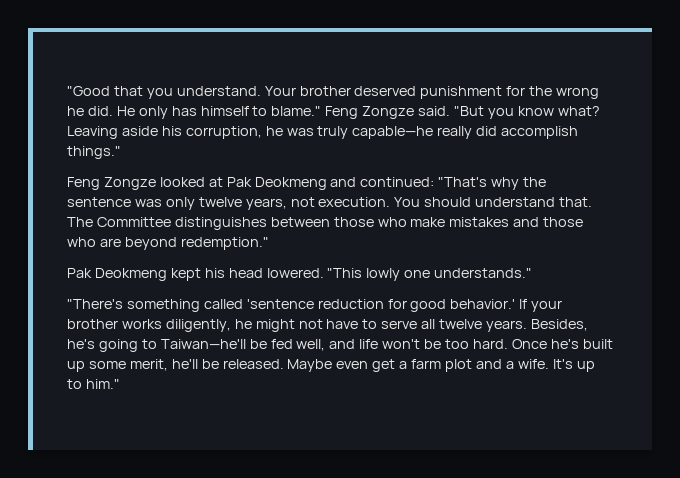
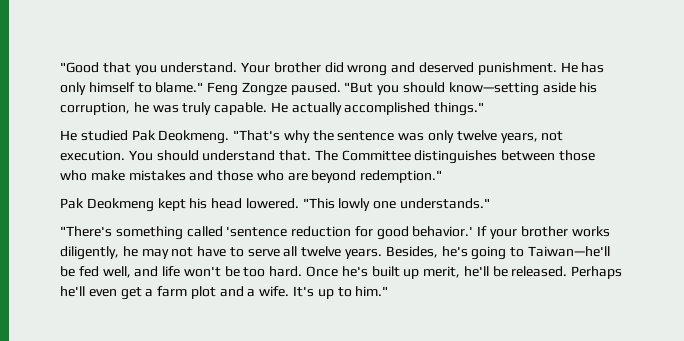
[354,86,600,99] [67,106,197,119] deserved punishment for the wrong he did. He only has -> [324,62,605,76] [60,82,86,95] did wrong and deserved punishment. He has only
[418,106,451,116] said. -> [290,82,341,95] paused.
[517,106,600,116] [67,126,118,139] know what? Leaving -> [403,82,539,96] should know—setting
[352,126,579,139] [67,146,121,159] [67,177,435,190] capable—he really did accomplish things." // Feng Zongze looked at Pak Deokmeng and continued: -> [214,102,485,116] [60,130,230,144] capable. He actually accomplished things." // He studied Pak Deokmeng.
[255,319,295,332] might -> [141,249,169,259] may
[88,361,126,369] some -> (420, 274) none
[287,359,333,372] Maybe -> [571,266,623,279] [60,286,85,297] Perhaps he'll

